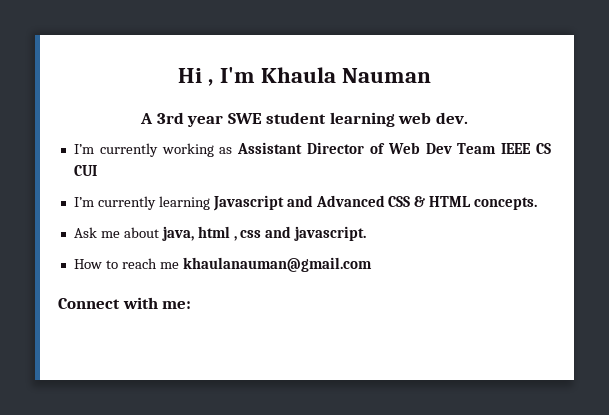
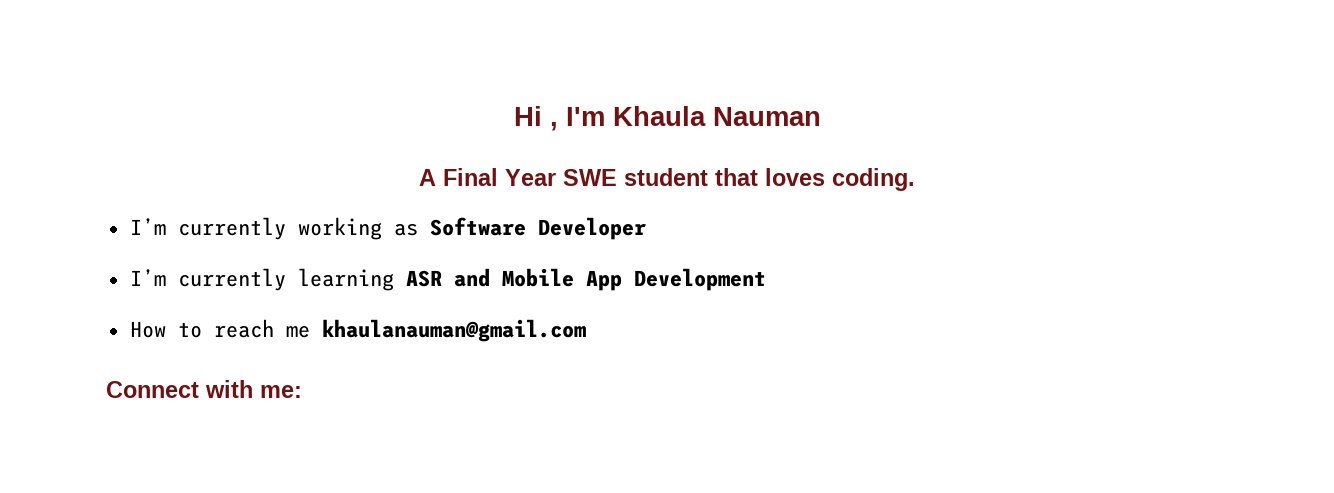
[156,112,469,127] [73,142,551,157] [73,165,97,176] [73,195,538,211] [73,226,367,241] 3rd year SWE student learning web dev. // I’m currently working as Assistant Director of Web Dev Team IEEE CS CUI // I’m currently learning Javascript and Advanced CSS & HTML concepts. // Ask me about java, html , css and javascript. -> [443,168,915,191] [129,217,646,240] [129,268,766,291] Final Year SWE student that loves coding. // I’m currently working as Software Developer // I’m currently learning ASR and Mobile App Development

